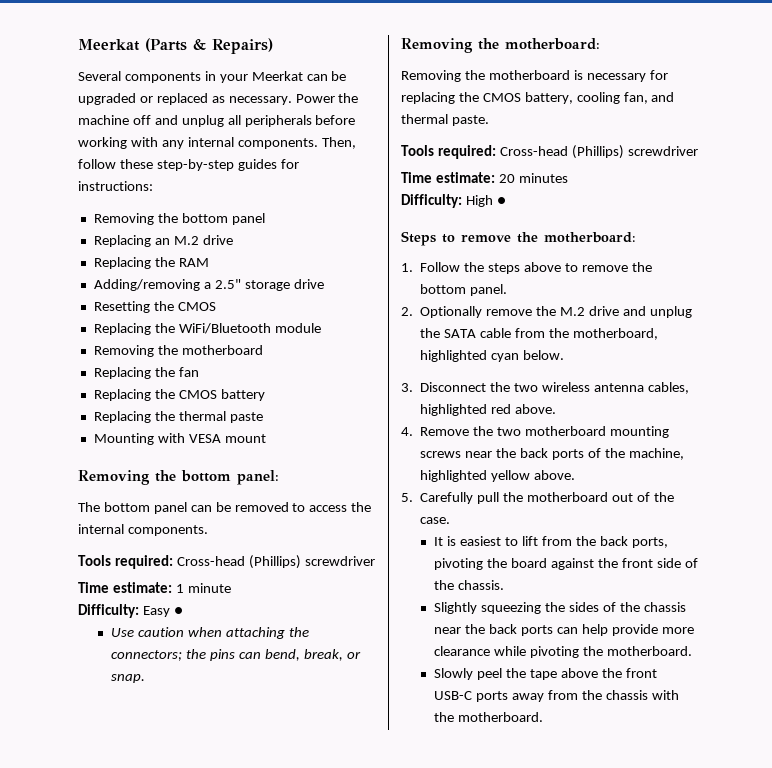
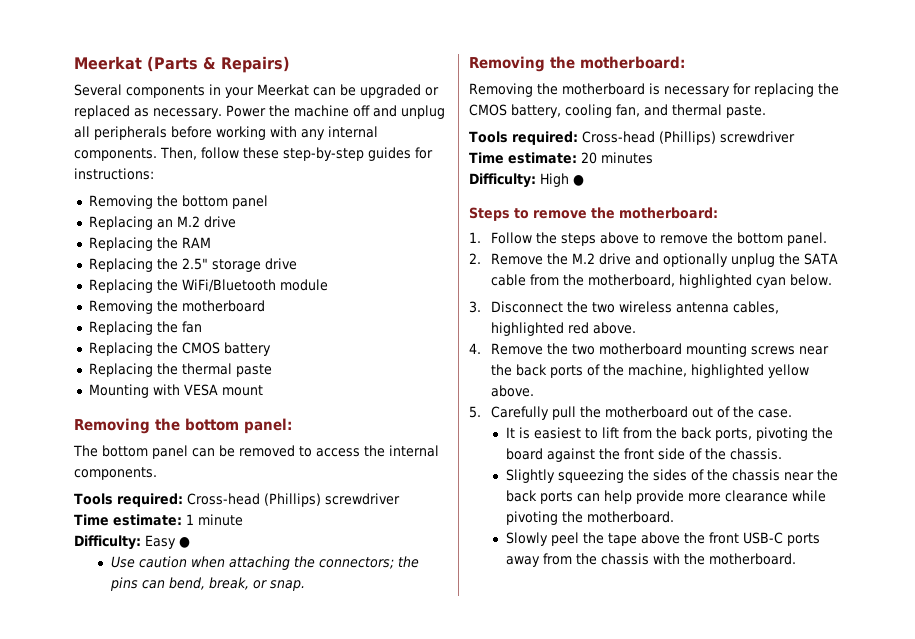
[93,279,211,291] Adding/removing a -> [88,258,178,272] Replacing the
[93,301,216,313] // Resetting the CMOS -> (297, 264) none
[420,306,533,318] Optionally remove -> [490,253,543,265] Remove
(646, 311) none -> [662,253,728,267] optionally

